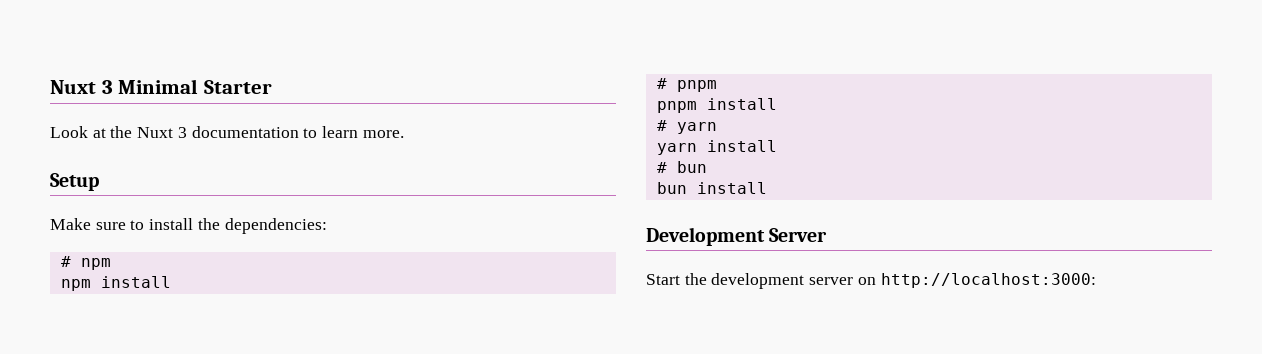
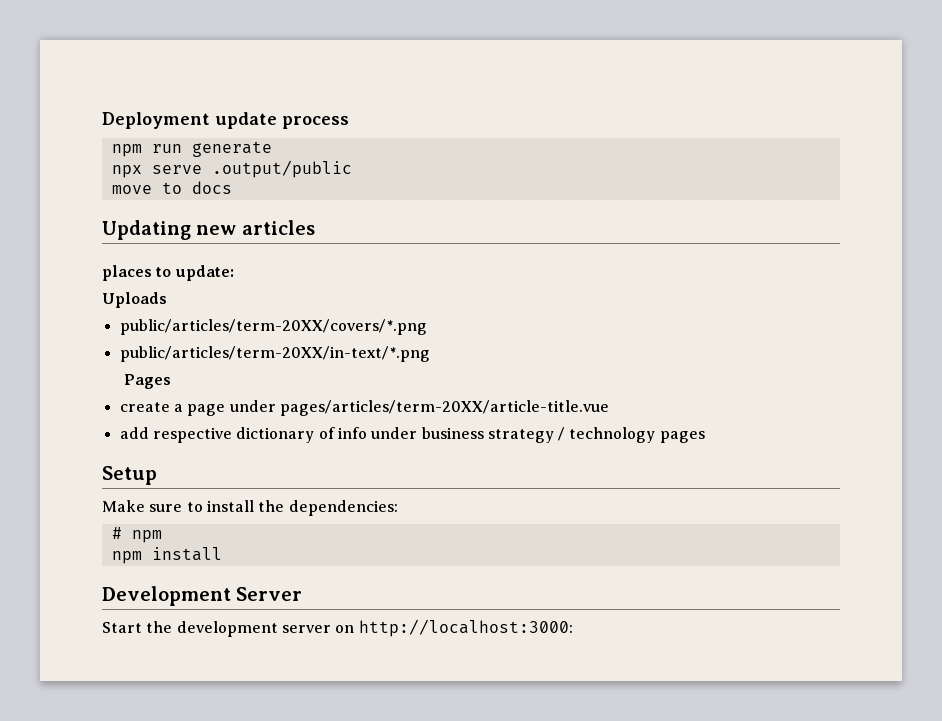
[50,79,273,94] [50,126,404,138] Nuxt 3 Minimal Starter // Look at the Nuxt 3 documentation to learn more. -> [102,112,349,129] [111,141,272,157] [111,160,352,178] [111,181,232,194] [102,220,315,240] [102,265,234,281] [102,292,167,308] [119,319,427,335] [119,346,430,362] [124,374,172,389] [119,400,609,416] [119,427,705,443] Deployment update process // npm run generate // npx serve .output/public // move to docs // Updating new articles // places to update: // Uploads // public/articles/term-20XX/covers/*.png // public/articles/term-20XX/in-text/*.png // Pages // create a page under pages/articles/term-20XX/article-title.vue // add respective dictionary of info under business strategy / technology pages
[656,78,717,92] [656,98,777,113] [656,120,717,134] [656,140,777,155] [656,161,707,173] [656,182,767,194] // # pnpm // pnpm install // # yarn // yarn install // # bun // bun install -> (222, 554) none

